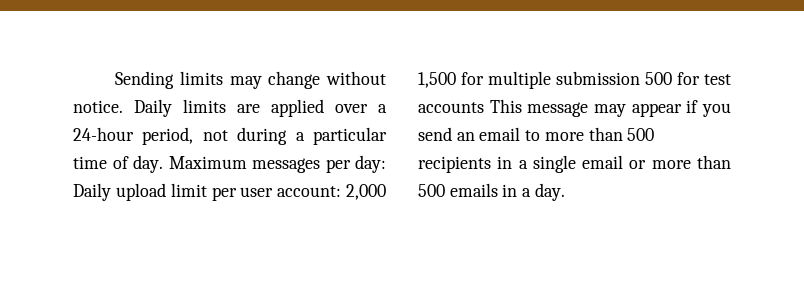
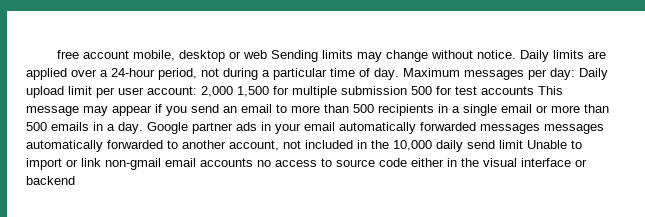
(115, 80) none -> [56,50,267,62] free account mobile, desktop or web
(565, 192) none -> [147,122,604,134] [26,140,582,152] [26,158,587,170] [26,176,75,185] Google partner ads in your email automatically forwarded messages messages automatically forwarded to another account, not included in the 10,000 daily send limit Unable to import or link non-gmail email accounts no access to source code either in the visual interface or backend

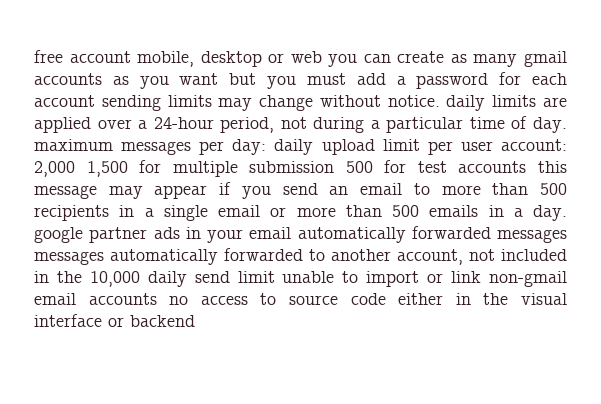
[270,50,318,62] Sending -> [328,51,567,67] [34,72,567,89] [34,95,161,111] you can create as many gmail accounts as you want but you must add a password for each account sending
[519,50,549,62] Daily -> [446,95,486,111] daily
[403,68,460,77] Maximum -> [34,139,113,151] maximum
[579,68,608,80] Daily -> [274,139,314,155] daily
[538,86,563,95] This -> [537,161,567,173] this
[147,122,188,134] Google -> [34,227,83,243] google
[527,140,567,149] Unable -> [282,271,335,283] unable

